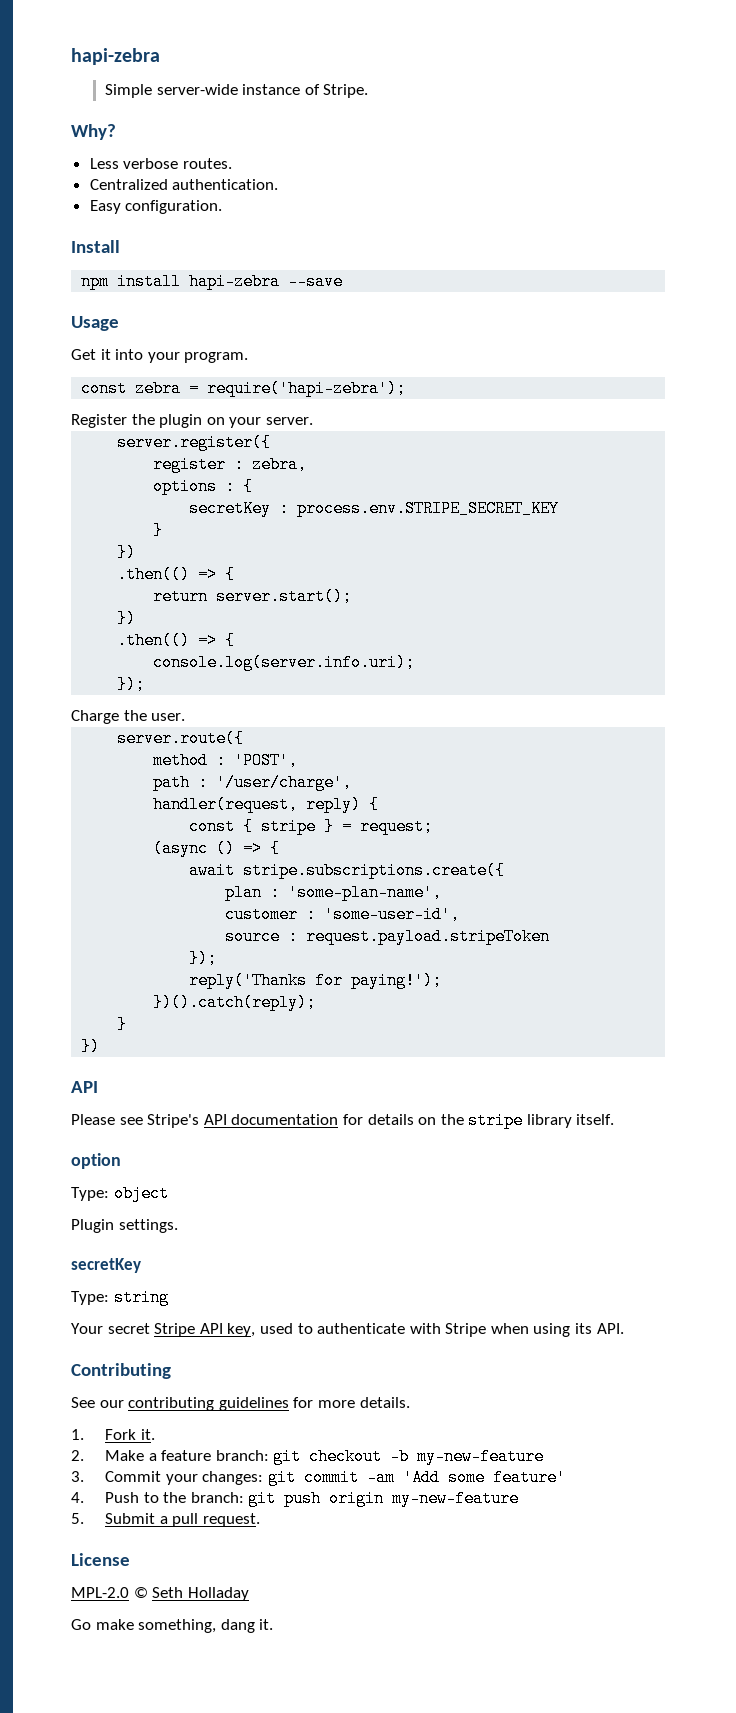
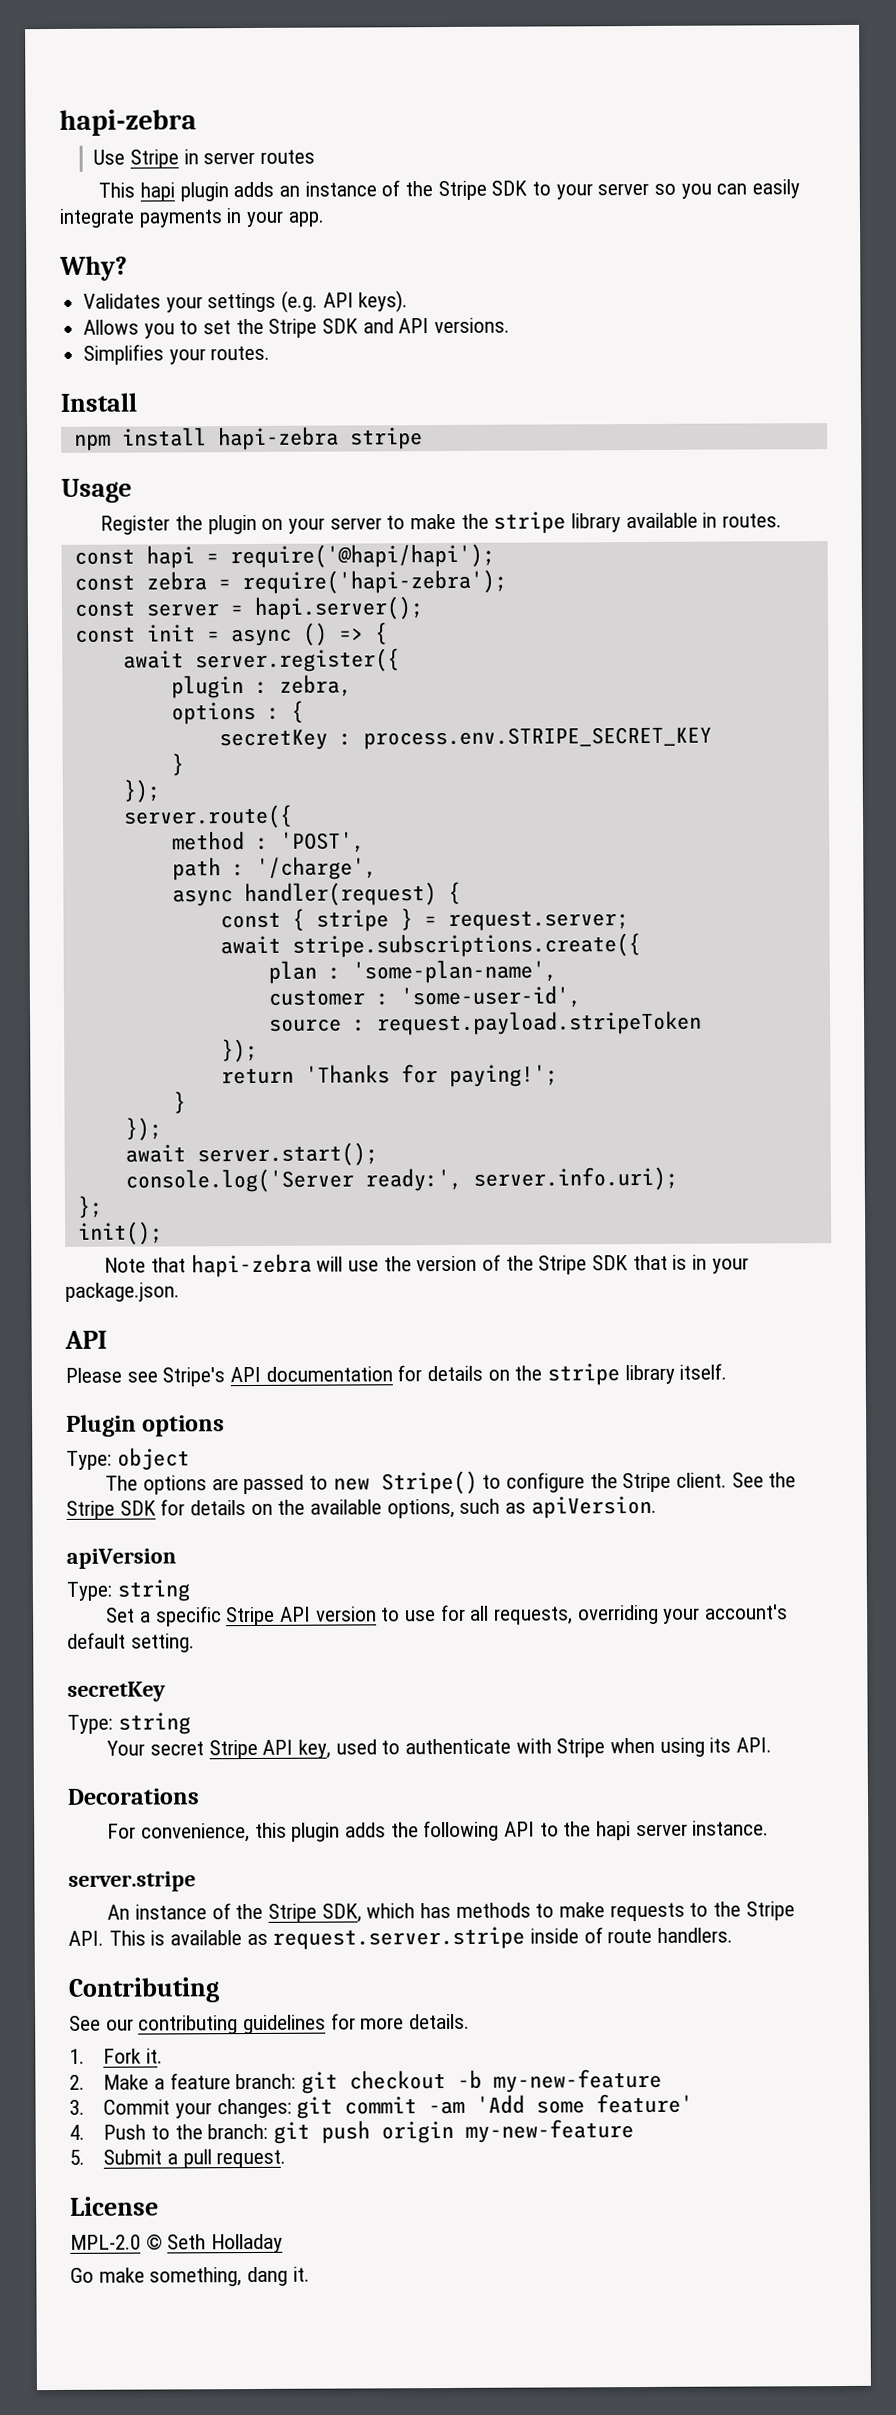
[104,84,369,98] [71,124,116,140] [89,158,232,169] [89,179,279,190] [89,200,223,214] Simple server-wide instance of Stripe. // Why? // Less verbose routes. // Centralized authentication. // Easy configuration. -> [93,149,316,169] [98,179,800,202] [59,208,325,228] [59,255,128,281] [83,290,409,313] [83,317,511,339] [83,344,271,365] Use Stripe in server routes // This hapi plugin adds an instance of the Stripe SDK to your server so you can easily integrate payments in your app. // Why? // Validates your settings (e.g. API keys). // Allows you to set the Stripe SDK and API versions. // Simplifies your routes.
[288,273,344,290] --save -> [349,427,423,450] stripe
[71,349,249,363] [81,380,407,397] [71,414,313,428] Get it into your program. // const zebra = require('hapi-zebra'); // Register the plugin on your server. // -> [100,511,782,535] [73,543,495,569] [73,569,507,595] [73,596,424,620] [74,622,388,647] [122,650,184,669] Register the plugin on your server to make the stripe library available in routes. // const hapi = require('@hapi/hapi'); // const zebra = require('hapi-zebra'); // const server = hapi.server(); // const init = async () => { // await
[153,456,227,473] register -> [170,675,244,699] plugin
[117,544,137,561] [117,566,236,583] [153,588,353,605] [117,610,137,627] [117,632,236,649] [153,654,416,671] [117,676,146,693] [71,710,186,724] }) // .then(() => { // return server.start(); // }) // .then(() => { // console.log(server.info.uri); // }); // Charge the user. -> [122,779,160,803] });
[216,774,353,791] [153,796,362,813] '/user/charge', // handler(request, reply) -> [255,856,377,880] [171,882,437,907] '/charge', // async handler(request)
[360,818,434,835] [153,840,281,857] request; // (async () => { -> [447,910,629,931] request.server;
[189,972,443,989] [153,994,317,1011] [117,1016,128,1033] [81,1038,101,1055] reply('Thanks for paying!'); // })().catch(reply); // } // }) -> [220,1064,558,1087] [172,1091,186,1114] [124,1117,162,1141] [124,1142,378,1167] [124,1166,678,1193] [76,1195,103,1218] [77,1221,163,1245] [104,1253,749,1278] [65,1282,180,1302] return 'Thanks for paying!'; // } // }); // await server.start(); // console.log('Server ready:', server.info.uri); // }; // init(); // Note that hapi-zebra will use the version of the Stripe SDK that is in your package.json.
[71,1153,121,1169] option -> [66,1414,226,1437] Plugin options
[71,1219,178,1233] Plugin settings. -> [105,1470,797,1495] [66,1495,657,1520] [66,1548,176,1569] [66,1579,190,1602] [106,1604,788,1627] [67,1632,195,1653] The options are passed to new Stripe() to configure the Stripe client. See the Stripe SDK for details on the available options, such as apiVersion. // apiVersion // Type: string // Set a specific Stripe API version to use for all requests, overriding your account's default setting.
(624, 1328) none -> [67,1788,200,1805] [107,1820,770,1843] [68,1871,196,1892] [107,1901,795,1923] [68,1926,734,1950] // Decorations // For convenience, this plugin adds the following API to the hapi server instance. // server.stripe // An instance of the Stripe SDK, which has methods to make requests to the Stripe API. This is available as request.server.stripe inside of route handlers.

